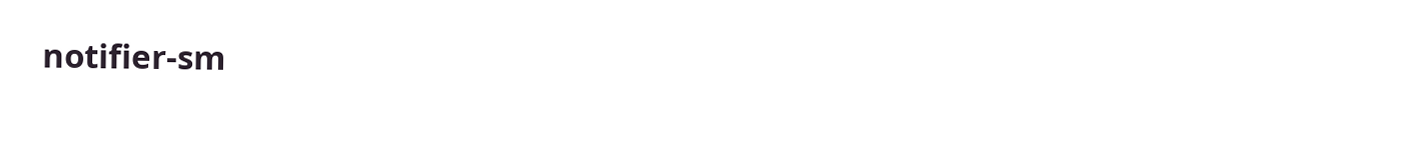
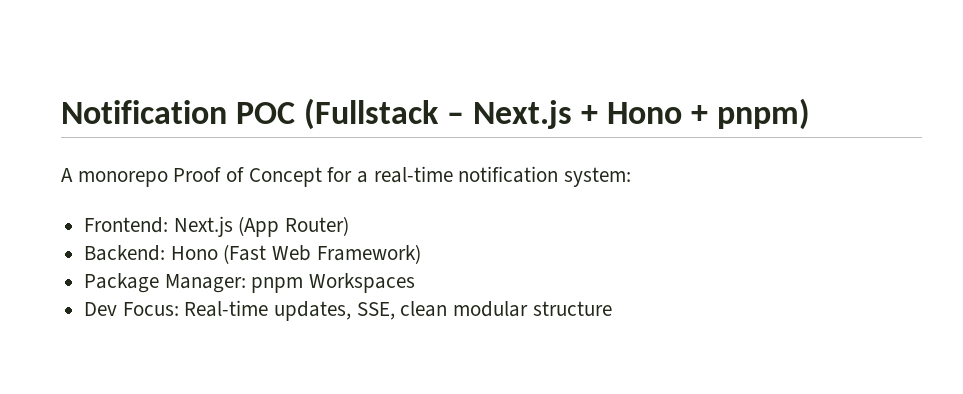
[42,42,226,70] notifier-sm -> [61,98,811,130] [61,166,632,187] [84,216,350,237] [84,244,421,264] [84,273,416,293] [84,300,612,321] Notification POC (Fullstack – Next.js + Hono + pnpm) // A monorepo Proof of Concept for a real-time notification system: // Frontend: Next.js (App Router) // Backend: Hono (Fast Web Framework) // Package Manager: pnpm Workspaces // Dev Focus: Real-time updates, SSE, clean modular structure

